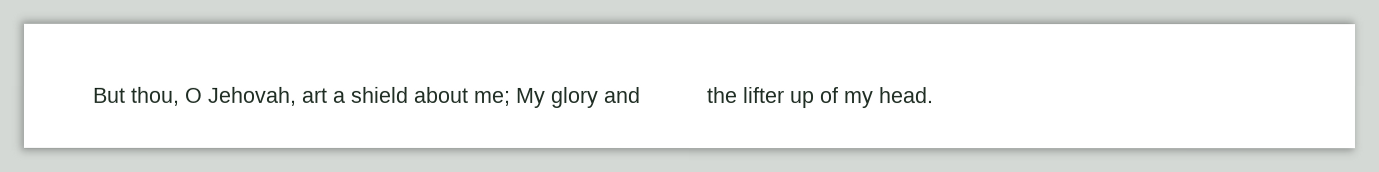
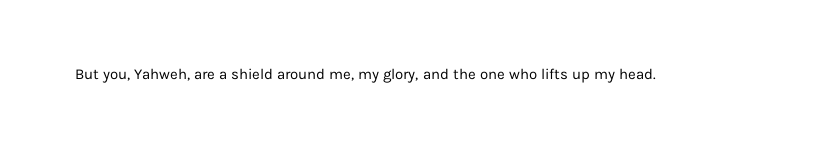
[130,86,838,109] thou, O Jehovah, art a shield about me; My glory and the lifter up of -> [102,68,590,83] you, Yahweh, are a shield around me, my glory, and the one who lifts up

